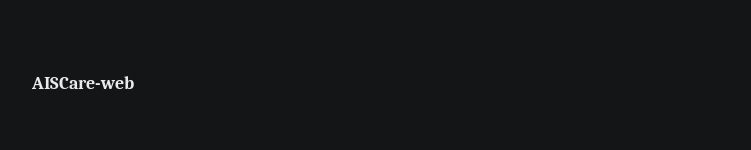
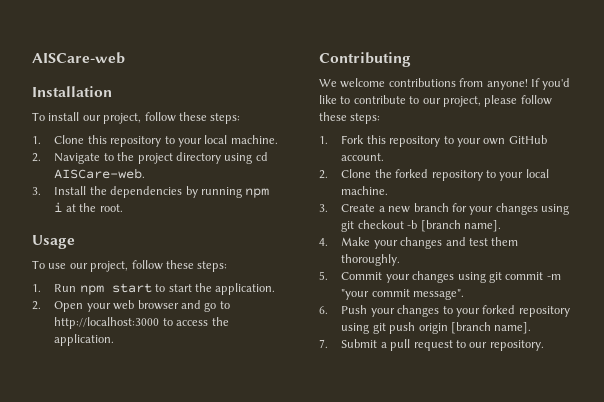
(134, 82) none -> [32,86,112,97] [32,112,241,124] [32,135,278,147] [32,152,268,164] [54,168,146,179] [32,186,270,198] [54,202,123,212] [32,235,75,249] [32,260,228,272] [32,283,276,295] [32,300,230,312] [54,317,229,329] [54,334,115,346] [319,52,411,67] [319,78,571,90] [319,95,552,107] [319,112,381,124] [319,135,547,147] [341,153,385,161] [319,169,549,181] [341,186,389,195] [319,203,570,215] [341,220,501,232] [319,237,519,249] [341,254,401,266] [319,271,561,283] [341,289,465,300] [319,305,570,317] [341,322,532,334] [319,339,544,351] // Installation // To install our project, follow these steps: // 1. Clone this repository to your local machine. // 2. Navigate to the project directory using cd AISCare-web. // 3. Install the dependencies by running npm i at the root. // Usage // To use our project, follow these steps: // 1. Run npm start to start the application. // 2. Open your web browser and go to http://localhost:3000 to access the application. // Contributing // We welcome contributions from anyone! If you'd like to contribute to our project, please follow these steps: // 1. Fork this repository to your own GitHub account. // 2. Clone the forked repository to your local machine. // 3. Create a new branch for your changes using git checkout -b [branch name]. // 4. Make your changes and test them thoroughly. // 5. Commit your changes using git commit -m "your commit message". // 6. Push your changes to your forked repository using git push origin [branch name]. // 7. Submit a pull request to our repository.

